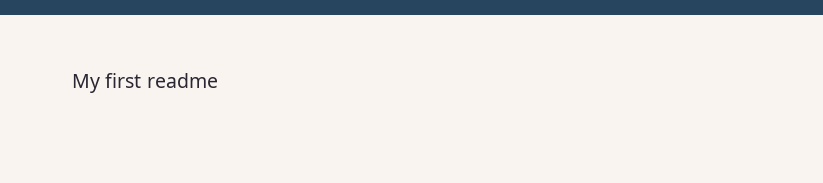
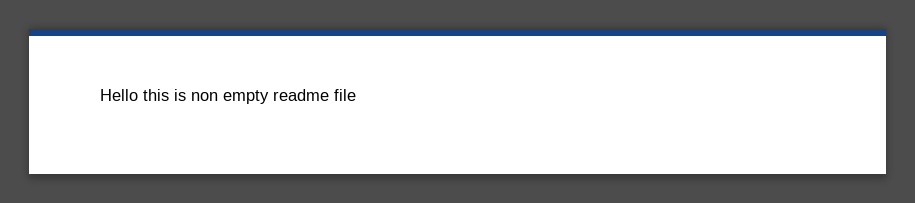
[72,73,218,93] My first readme -> [100,89,356,104] Hello this is non empty readme file

